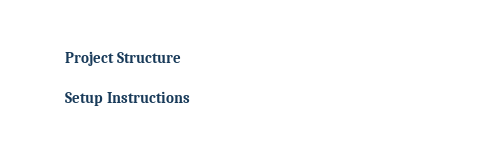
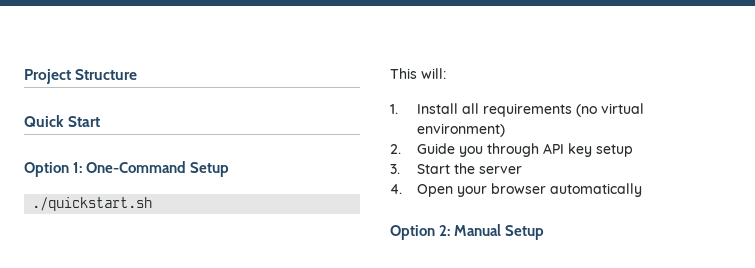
[65,91,191,106] Setup Instructions -> [24,115,101,127] [24,161,230,177] [32,197,153,211] [390,68,446,79] [390,103,645,117] [417,123,506,137] [390,143,634,157] [390,163,523,174] [390,183,643,197] [390,224,545,240] Quick Start // Option 1: One-Command Setup // ./quickstart.sh // This will: // 1. Install all requirements (no virtual environment) // 2. Guide you through API key setup // 3. Start the server // 4. Open your browser automatically // Option 2: Manual Setup

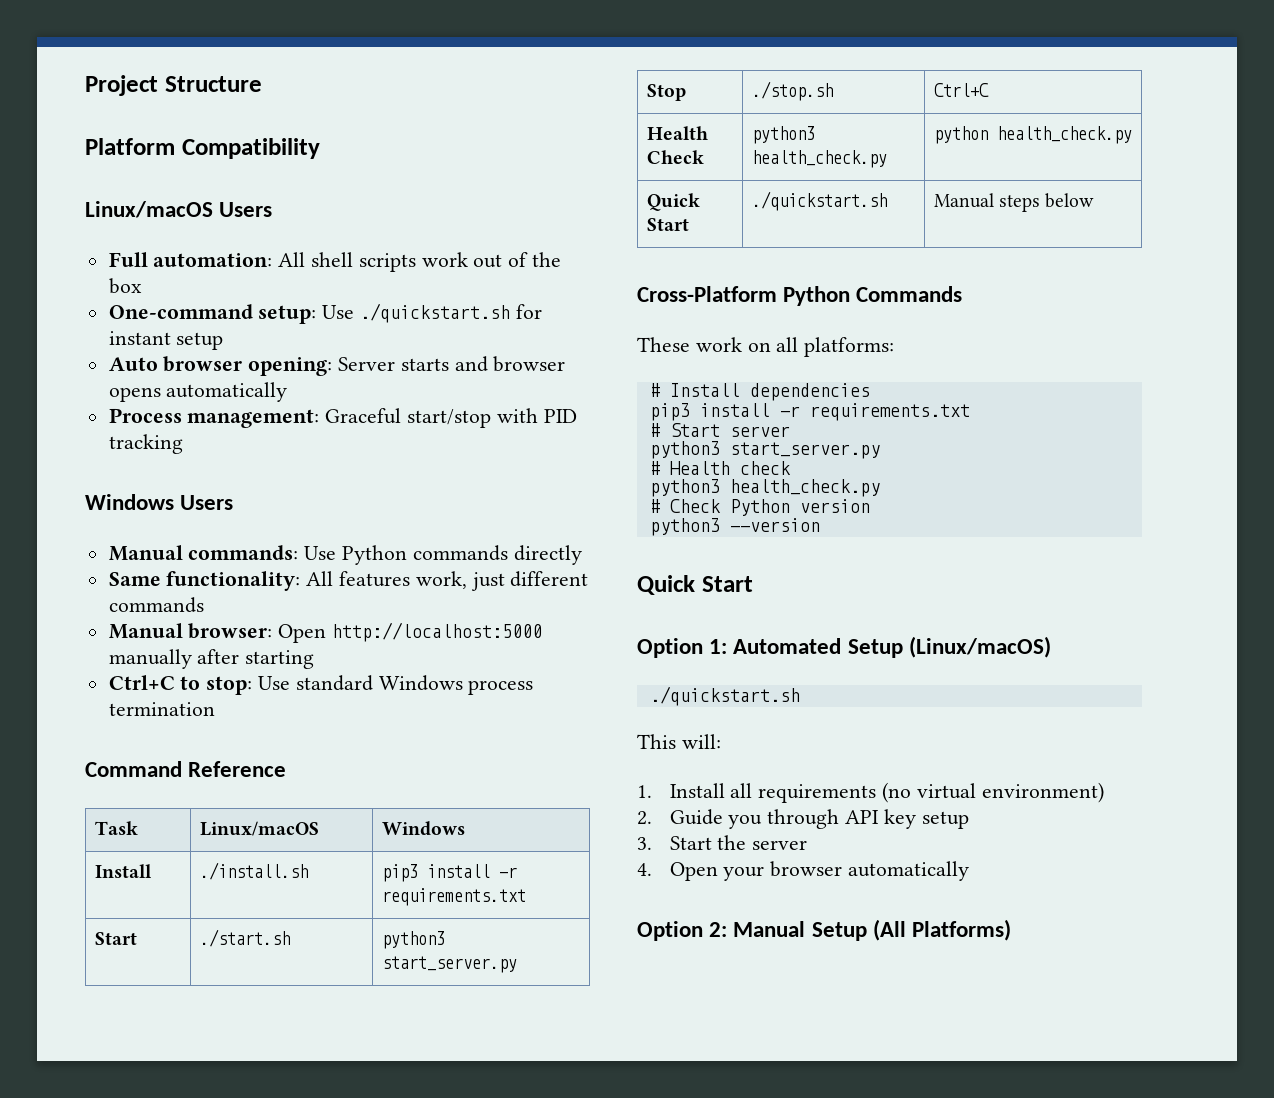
(138, 74) none -> [85,138,320,159] [85,201,273,218] [108,252,562,272] [108,278,142,294] [108,303,542,324] [108,331,224,350] [108,356,566,376] [108,382,288,402] [108,408,577,428] [108,434,183,454] [85,494,234,510] [108,545,582,565] [108,571,589,591] [108,597,204,613] [108,622,543,643] [108,649,315,669] [108,675,534,695] [108,702,215,716] [85,761,287,777] [94,821,138,835] [199,821,319,836] [381,821,465,836] [94,864,152,878] [199,862,308,880] [381,864,517,882] [381,888,526,906] [94,932,137,945] [199,929,290,947] [381,931,445,949] [381,956,517,973] [646,84,686,101] [751,81,833,101] [933,83,989,97] [646,126,708,140] [646,150,704,164] [751,126,815,144] [751,150,887,168] [933,126,1132,144] [646,193,700,211] [646,218,689,231] [751,191,887,211] [933,193,1095,212] [637,286,963,306] [637,337,895,357] [649,383,870,401] [649,403,970,421] [649,423,790,437] [649,441,880,459] [649,461,791,475] [649,479,880,497] [649,499,870,516] [649,518,820,536] // Platform Compatibility // Linux/macOS Users // Full automation: All shell scripts work out of the box // One-command setup: Use ./quickstart.sh for instant setup // Auto browser opening: Server starts and browser opens automatically // Process management: Graceful start/stop with PID tracking // Windows Users // Manual commands: Use Python commands directly // Same functionality: All features work, just different commands // Manual browser: Open http://localhost:5000 manually after starting // Ctrl+C to stop: Use standard Windows process termination // Command Reference // Task | Linux/macOS | Windows // Install | ./install.sh | pip3 install -r requirements.txt // Start | ./start.sh | python3 start_server.py // Stop | ./stop.sh | Ctrl+C // Health Check | python3 health_check.py | python health_check.py // Quick Start | ./quickstart.sh | Manual steps below // Cross-Platform Python Commands // These work on all platforms: // # Install dependencies // pip3 install -r requirements.txt // # Start server // python3 start_server.py // # Health check // python3 health_check.py // # Check Python version // python3 --version
[86,161,230,177] One-Command Setup -> [733,636,1051,658] Automated Setup (Linux/macOS)
(545, 232) none -> [872,919,1012,941] (All Platforms)

